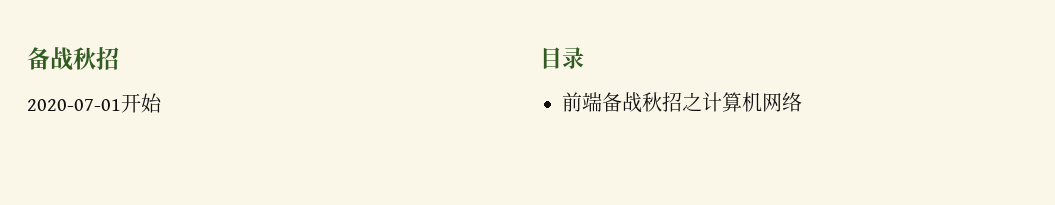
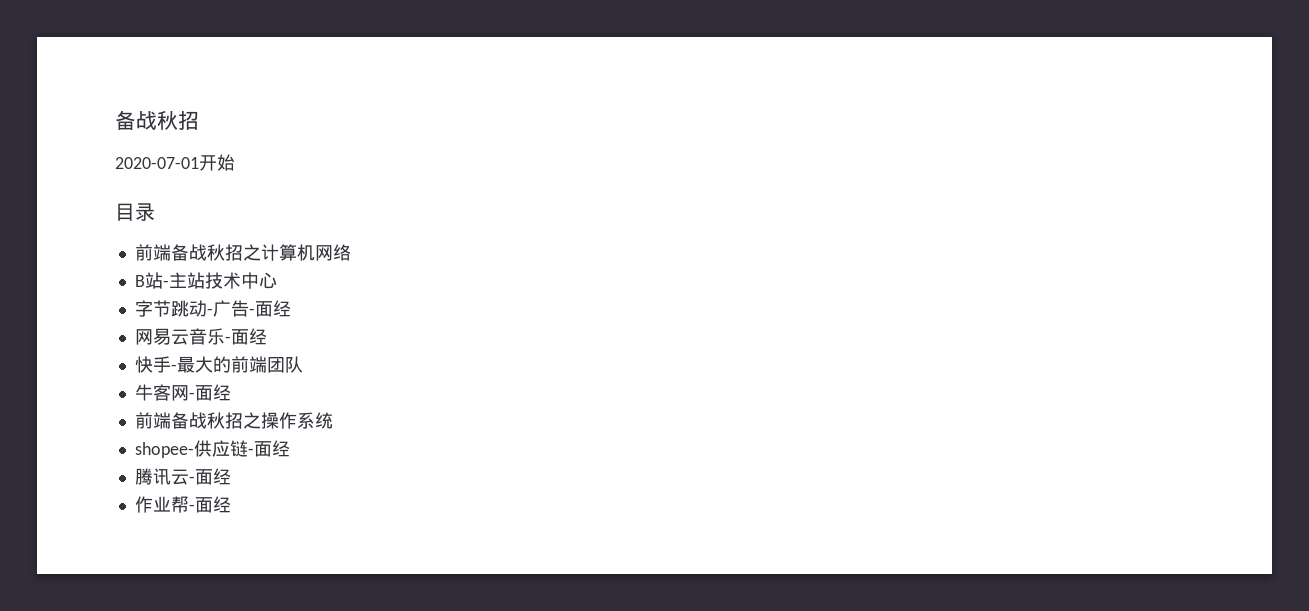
(802, 102) none -> [134,272,277,289] [134,300,291,317] [134,328,267,345] [134,356,303,373] [134,384,231,401] [134,412,333,429] [134,440,290,458] [134,468,231,485] [134,496,231,513] // B站-主站技术中心 // 字节跳动-广告-面经 // 网易云音乐-面经 // 快手-最大的前端团队 // 牛客网-面经 // 前端备战秋招之操作系统 // shopee-供应链-面经 // 腾讯云-面经 // 作业帮-面经

